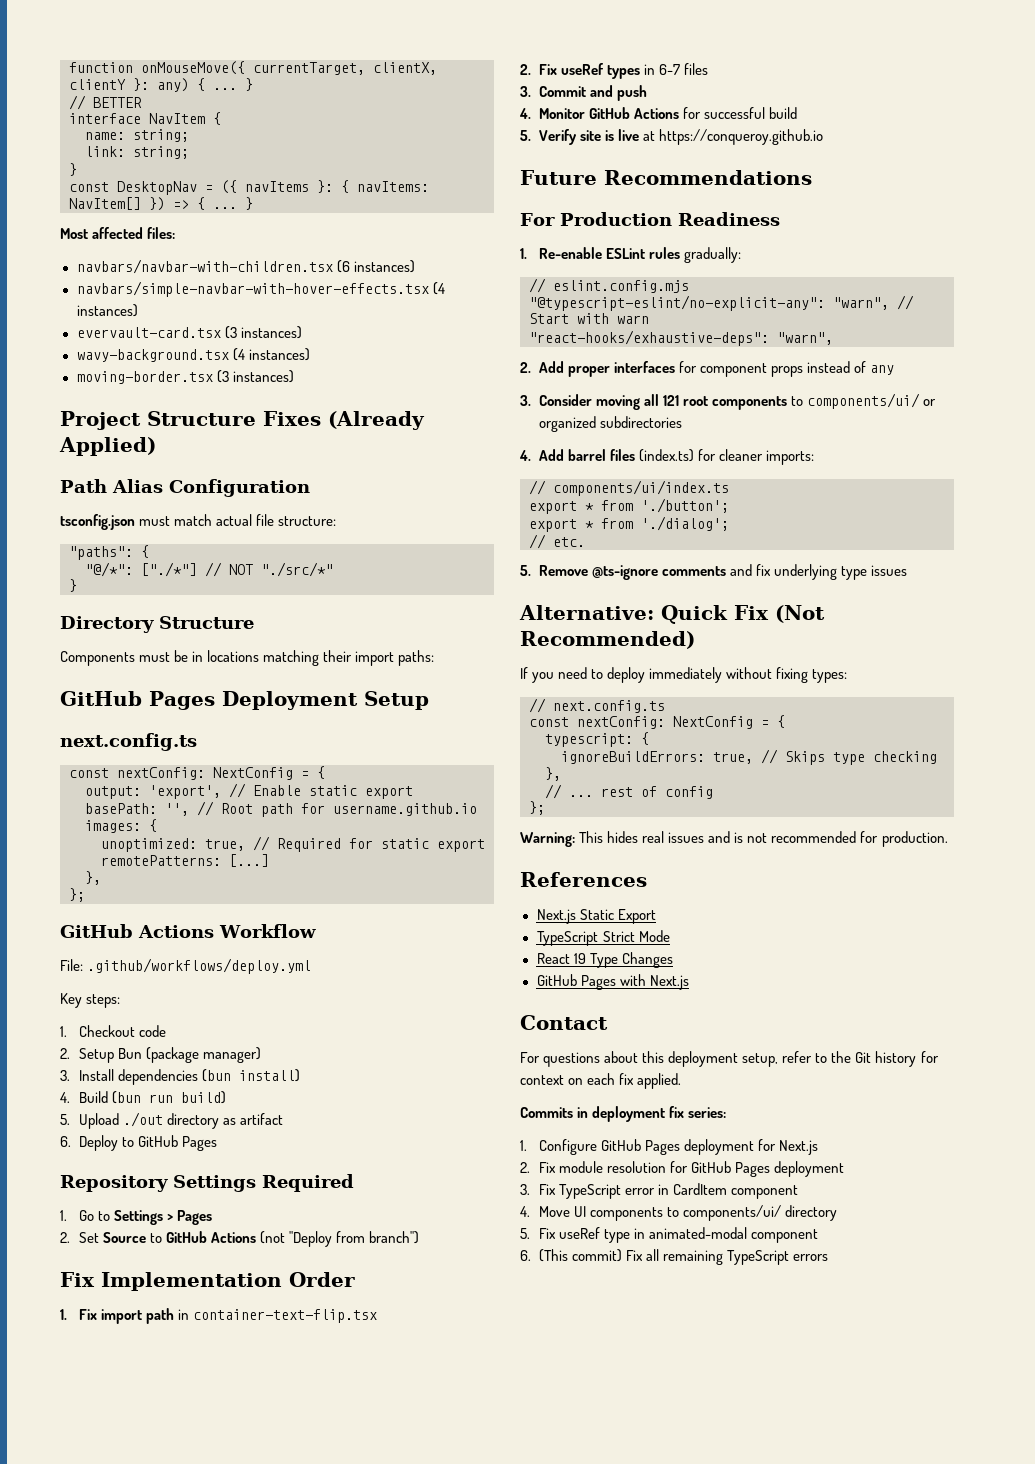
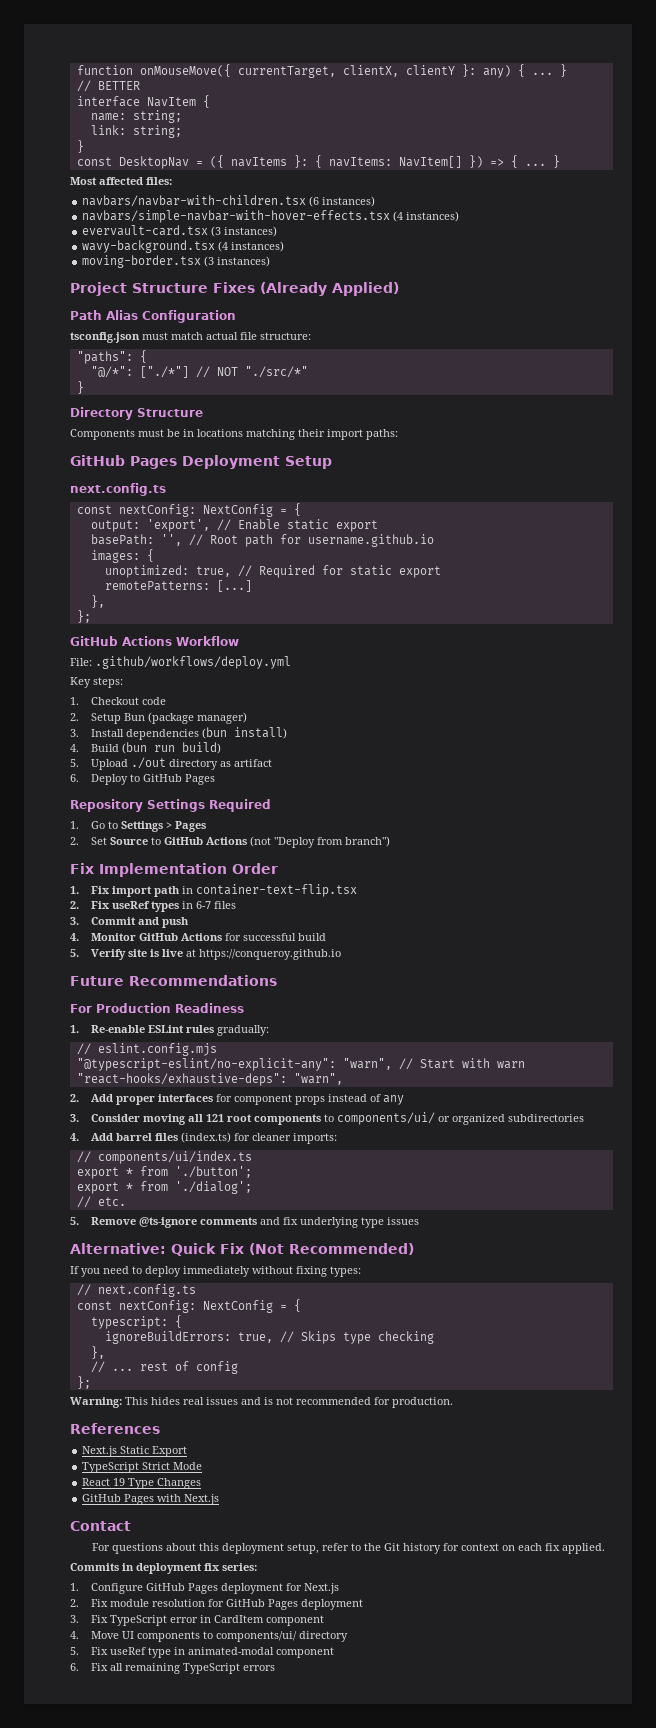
[538,1249,622,1262] (This commit) -> (79, 1667) none

